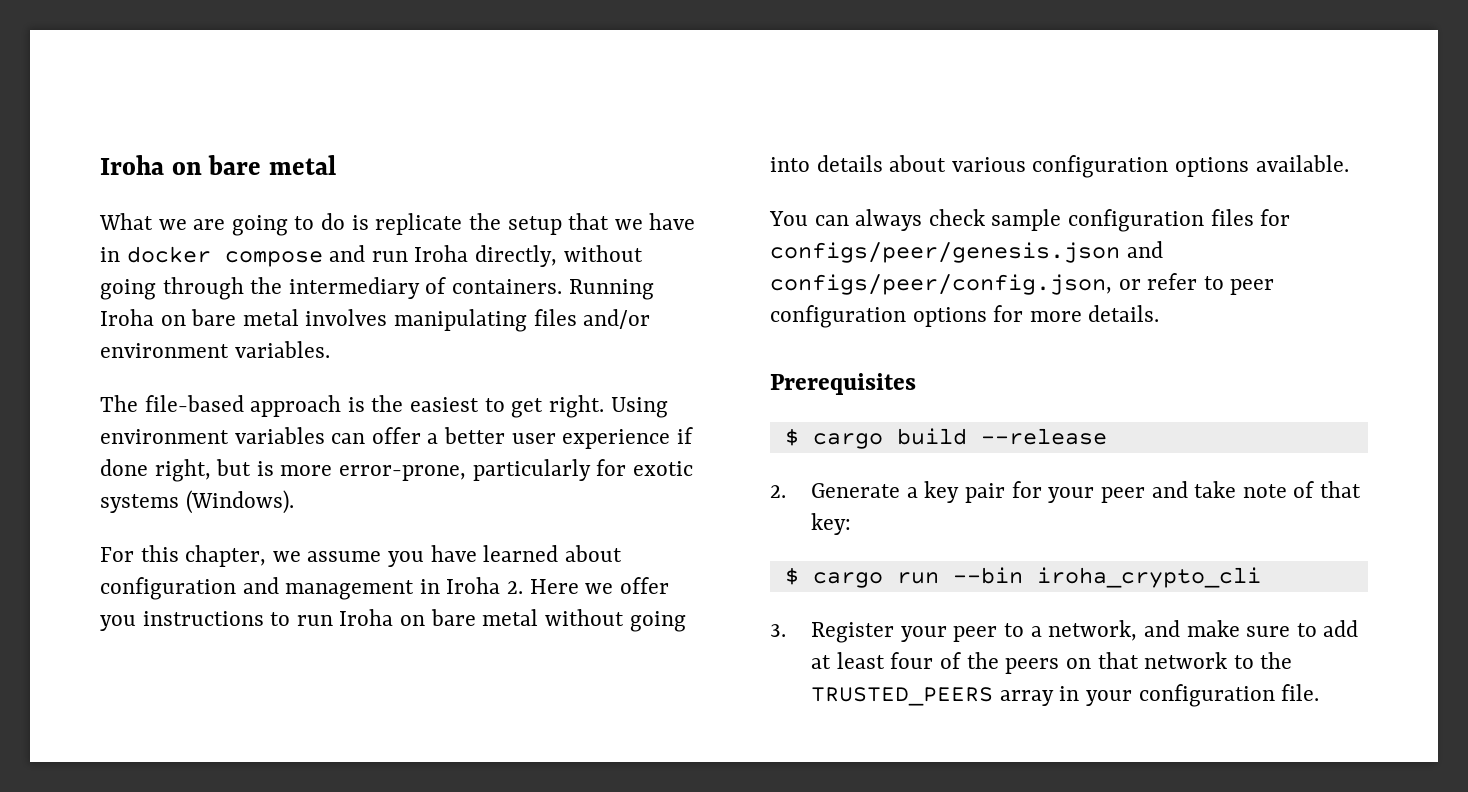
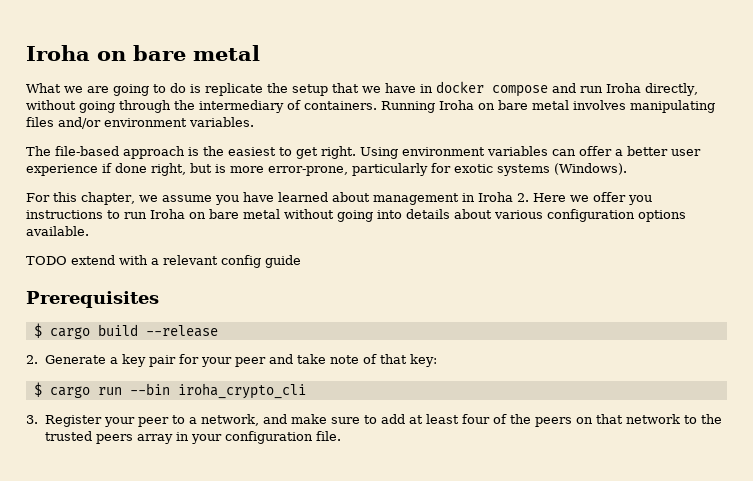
[100,577,279,600] configuration and -> (370, 197) none
[769,209,1291,232] [770,241,1163,263] [770,273,1275,295] [770,305,1160,328] You can always check sample configuration files for configs/peer/genesis.json and configs/peer/config.json, or refer to peer configuration options for more details. -> [26,255,301,268] TODO extend with a relevant config guide
[811,687,994,706] TRUSTED_PEERS -> [44,431,133,444] trusted peers

